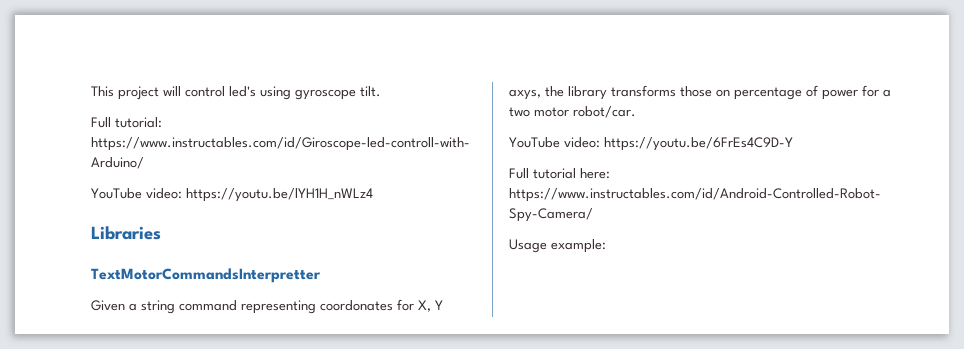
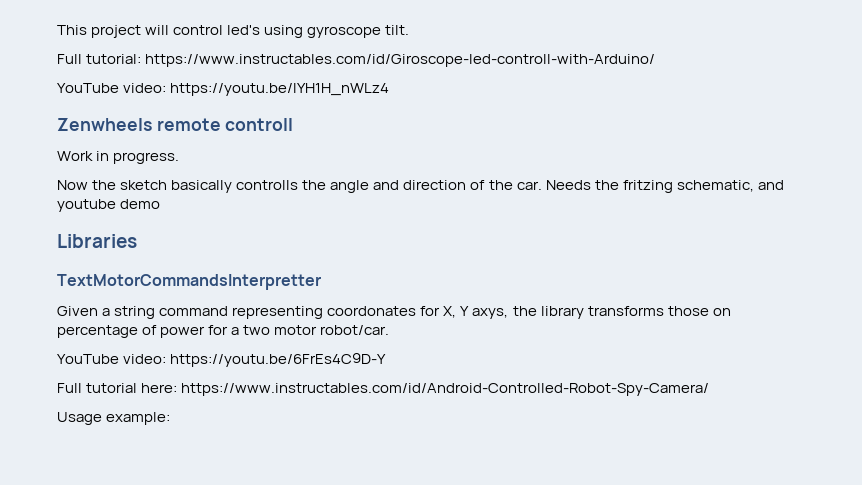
(373, 195) none -> [57,118,294,131] [57,151,180,164] [57,180,784,193] [57,199,161,212] // Zenwheels remote controll // Work in progress. // Now the sketch basically controlls the angle and direction of the car. Needs the fritzing schematic, and youtube demo

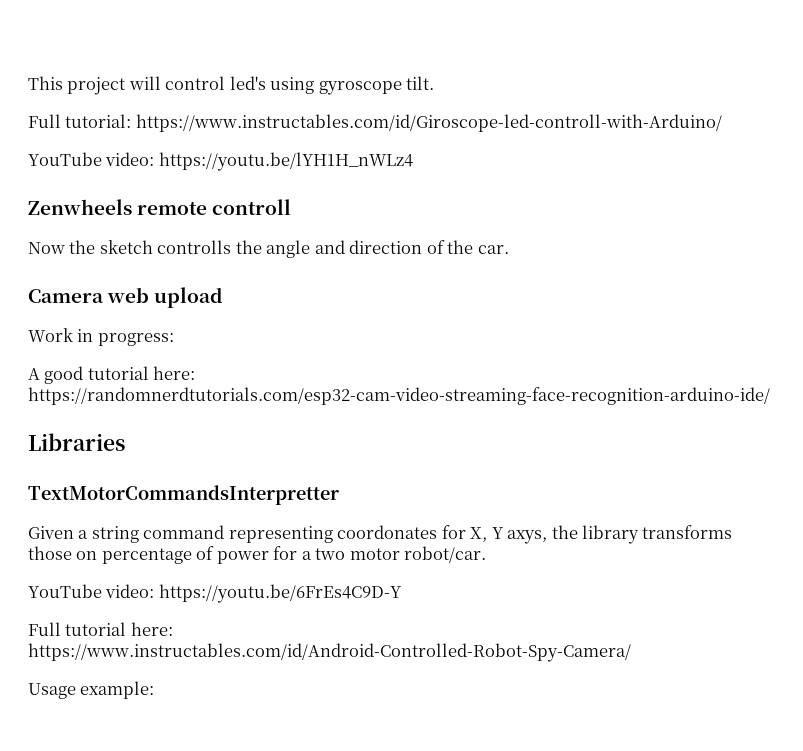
[57,151,180,164] // Work in progress. -> (292, 207) none
[171,180,233,193] basically -> (153, 247) none
[545,180,784,193] [57,199,161,212] Needs the fritzing schematic, and youtube demo -> [28,287,224,308] [28,328,174,346] [28,366,196,384] [28,387,770,405] // Camera web upload // Work in progress: // A good tutorial here: https://randomnerdtutorials.com/esp32-cam-video-streaming-face-recognition-arduino-ide/

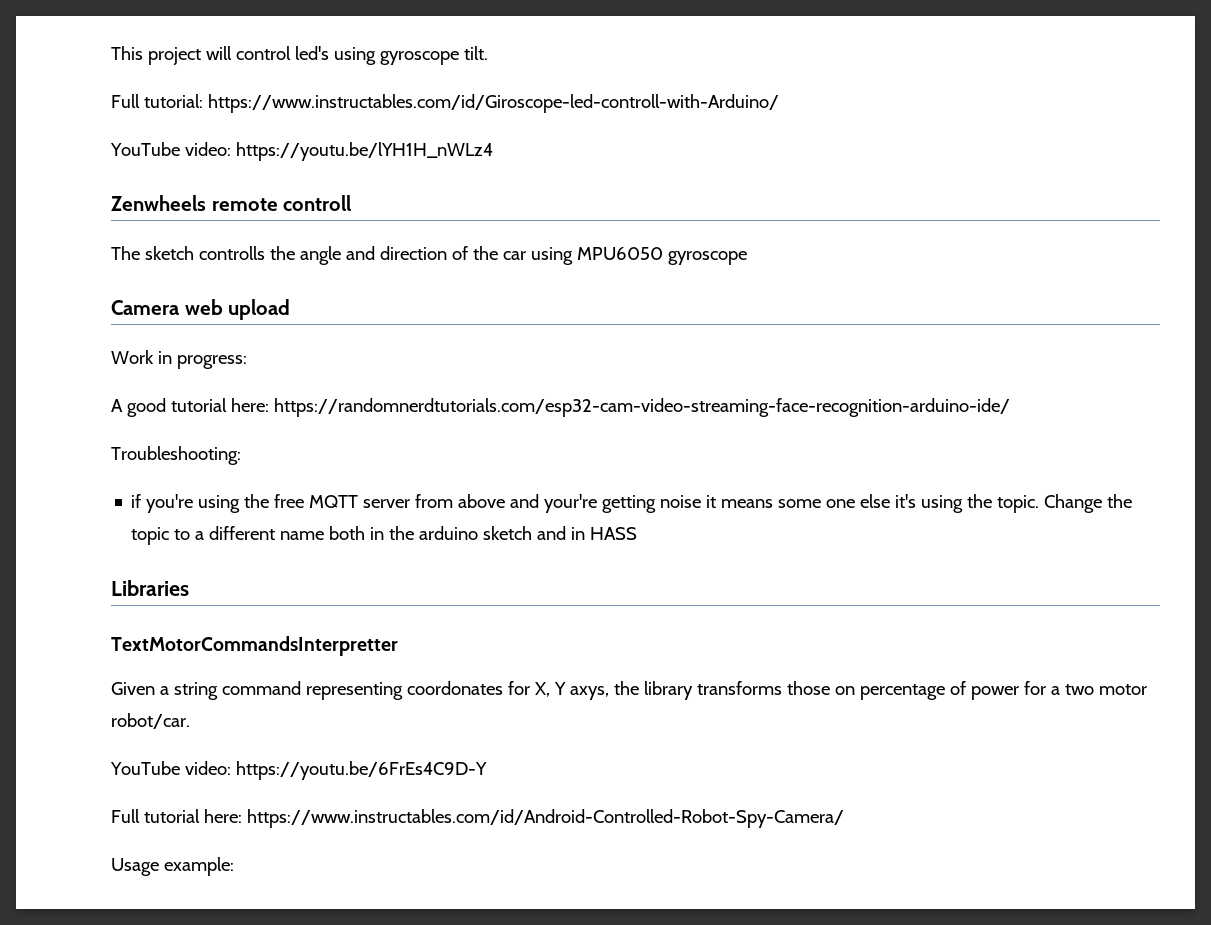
[28,240,96,254] Now the -> [111,246,140,260] The
[477,245,509,254] car. -> [502,247,747,265] car using MPU6050 gyroscope
(770, 396) none -> [111,446,241,465] [131,494,1133,513] [131,526,638,545] // Troubleshooting: // if you're using the free MQTT server from above and your're getting noise it means some one else it's using the topic. Change the topic to a different name both in the arduino sketch and in HASS

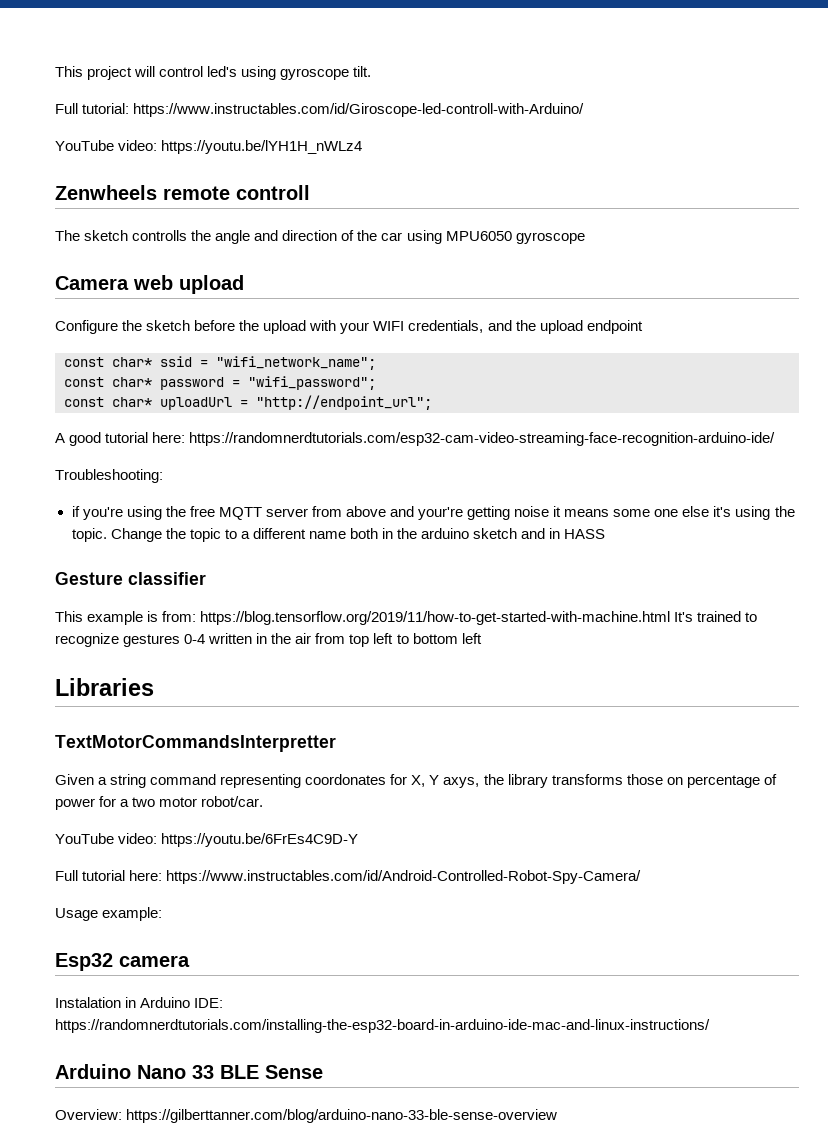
[111,350,247,369] Work in progress: -> [55,320,643,334] [64,356,376,370] [64,376,376,390] [64,395,432,410] Configure the sketch before the upload with your WIFI credentials, and the upload endpoint // const char* ssid = "wifi_network_name"; // const char* password = "wifi_password"; // const char* uploadUrl = "http://endpoint_url";
(638, 533) none -> [55,572,206,585] [55,611,758,625] [55,633,482,647] // Gesture classifier // This example is from: https://blog.tensorflow.org/2019/11/how-to-get-started-with-machine.html It's trained to recognize gestures 0-4 written in the air from top left to bottom left
(234, 866) none -> [55,953,190,971] [55,997,224,1008] [55,1019,710,1033] [55,1064,323,1079] [55,1109,558,1123] // Esp32 camera // Instalation in Arduino IDE: https://randomnerdtutorials.com/installing-the-esp32-board-in-arduino-ide-mac-and-linux-instructions/ // Arduino Nano 33 BLE Sense // Overview: https://gilberttanner.com/blog/arduino-nano-33-ble-sense-overview

